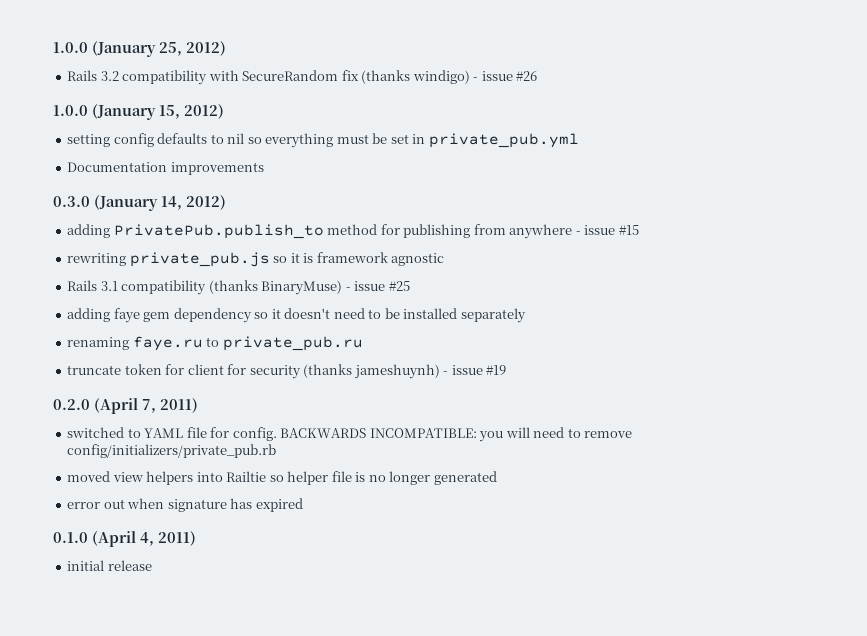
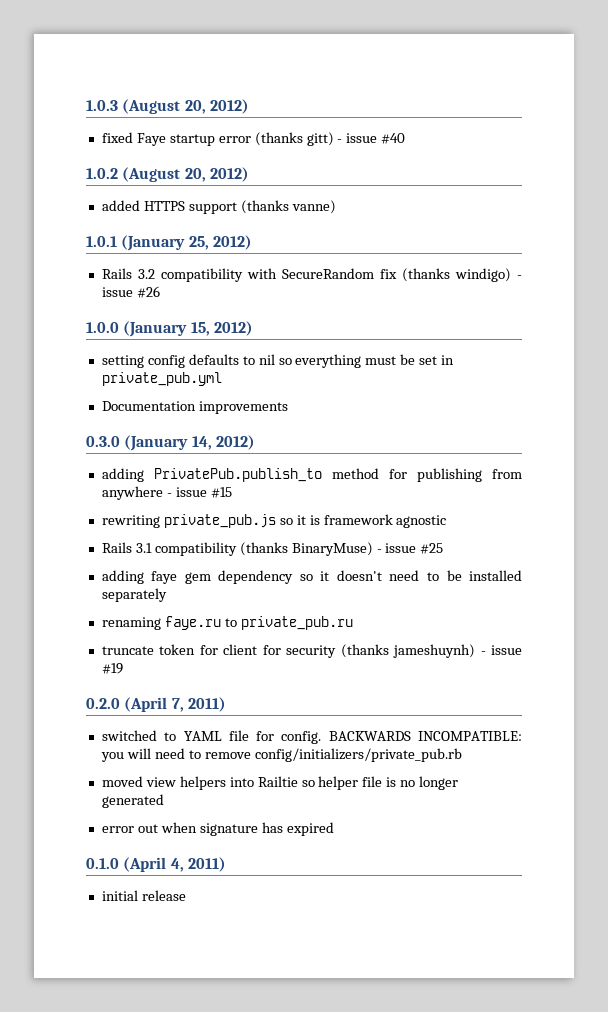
[53,42,88,53] 1.0.0 -> [86,99,249,114] [101,132,406,146] [86,167,249,182] [101,200,336,214] [86,236,117,247] 1.0.3 (August 20, 2012) // fixed Faye startup error (thanks gitt) - issue #40 // 1.0.2 (August 20, 2012) // added HTTPS support (thanks vanne) // 1.0.1

